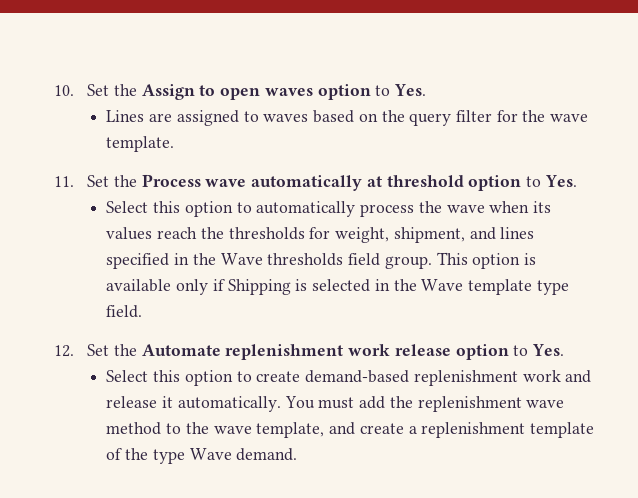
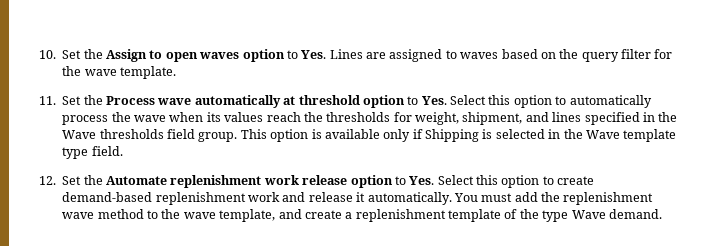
(427, 90) // -> (327, 54) none
(577, 181) // -> (447, 100) none
(565, 350) // -> (435, 180) none

